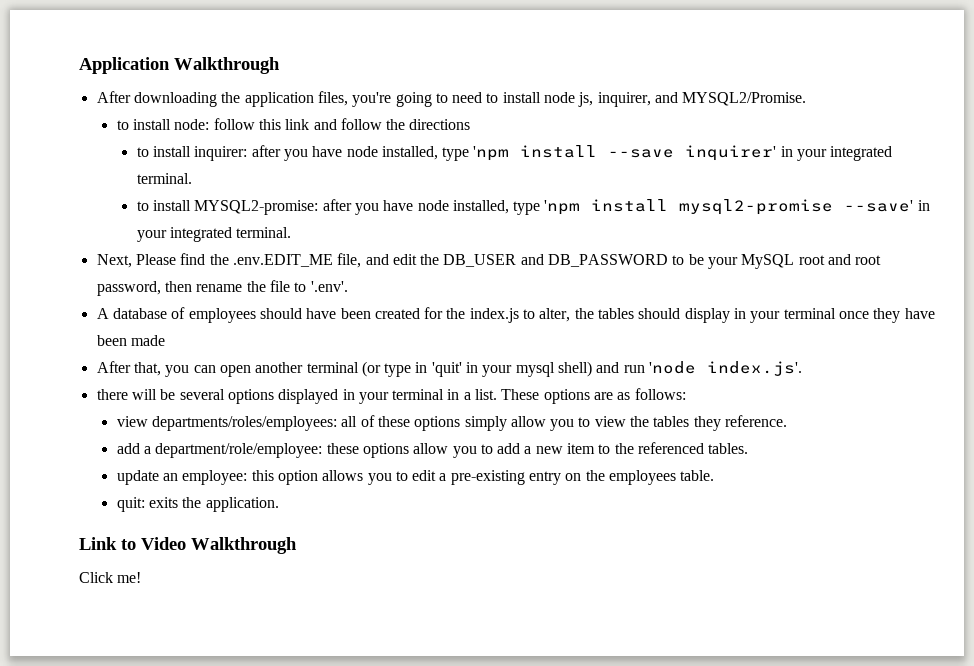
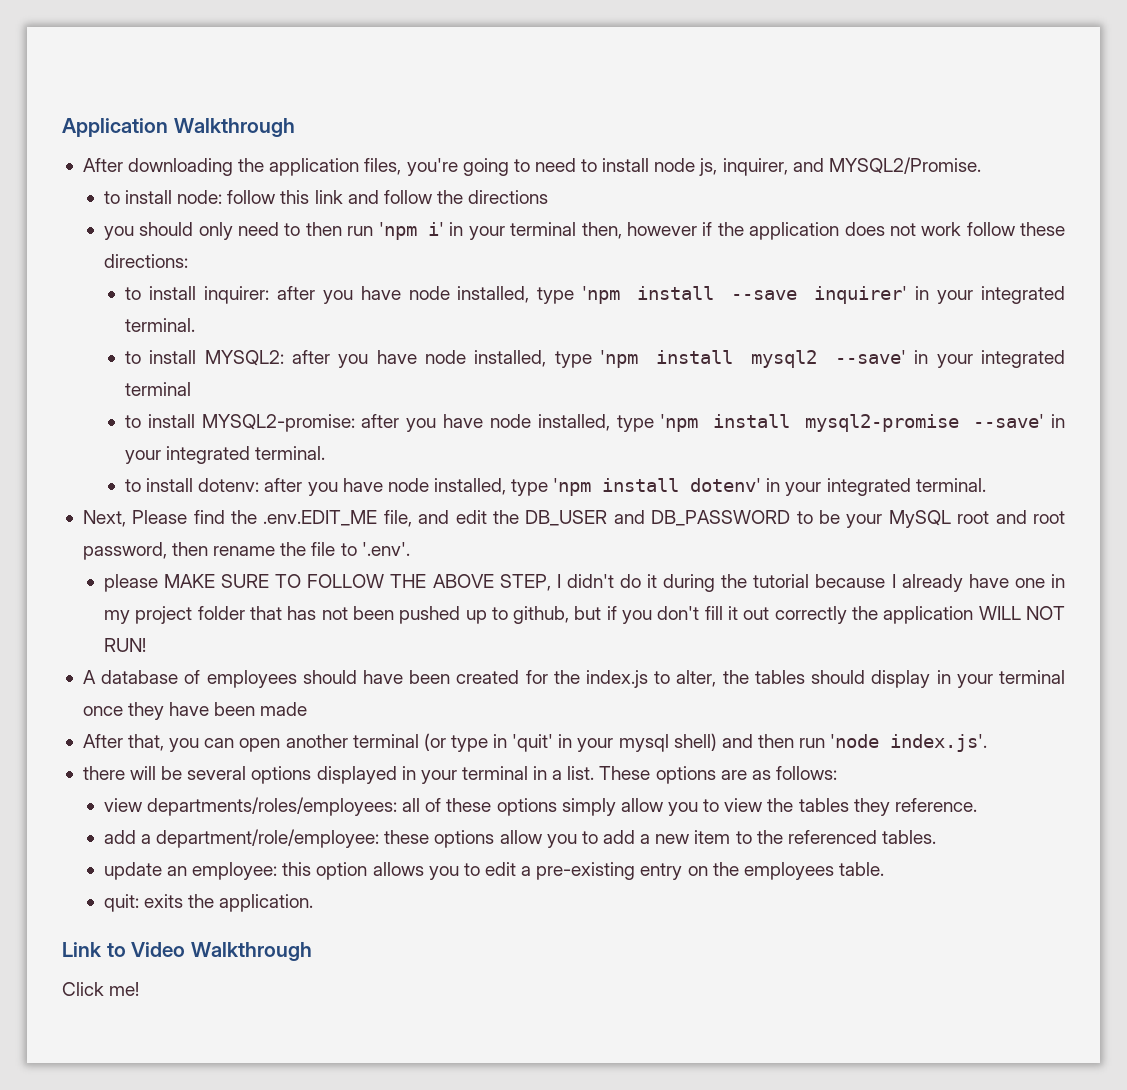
(471, 124) none -> [103,222,1065,240] [103,254,188,268] // you should only need to then run 'npm i' in your terminal then, however if the application does not work follow these directions:
(192, 178) none -> [124,350,1065,368] [124,382,191,396] // to install MYSQL2: after you have node installed, type 'npm install mysql2 --save' in your integrated terminal
(292, 232) none -> [124,478,986,496] // to install dotenv: after you have node installed, type 'npm install dotenv' in your integrated terminal.
(348, 286) none -> [103,574,1065,592] [103,606,1065,624] [103,638,146,652] // please MAKE SURE TO FOLLOW THE ABOVE STEP, I didn't do it during the tutorial because I already have one in my project folder that has not been pushed up to github, but if you don't fill it out correctly the application WILL NOT RUN!
(620, 367) none -> [757,734,794,748] then

